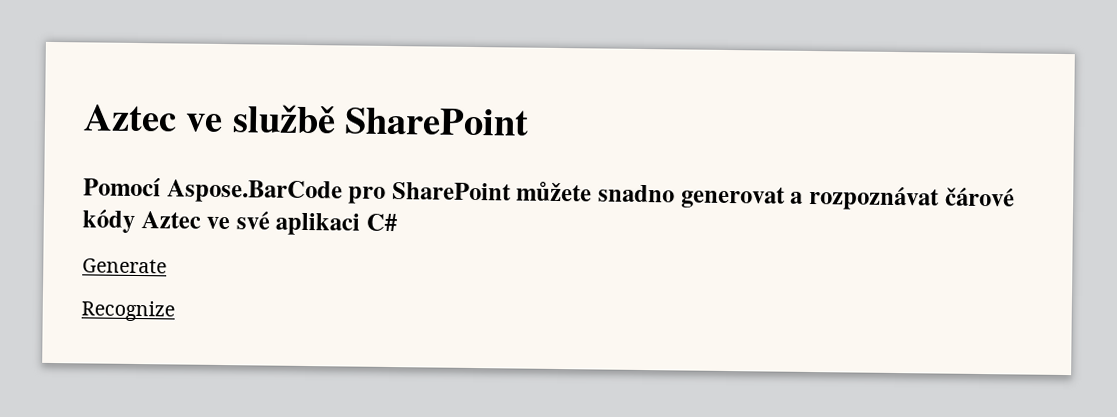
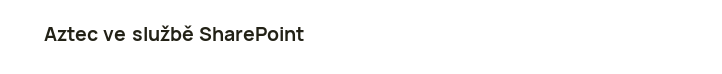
[83,176,1015,211] [82,209,399,236] [82,258,167,274] [81,300,175,322] // Pomocí Aspose.BarCode pro SharePoint můžete snadno generovat a rozpoznávat čárové kódy Aztec ve své aplikaci C# // Generate // Recognize -> (304, 34) none

